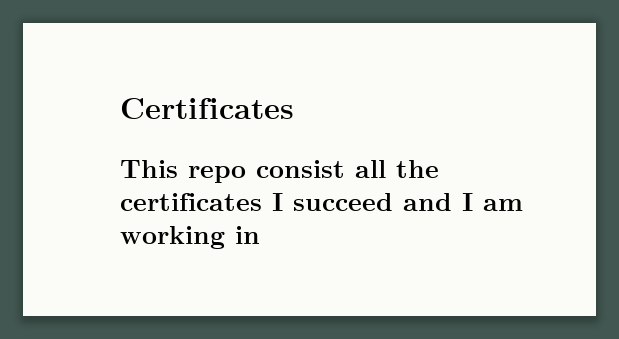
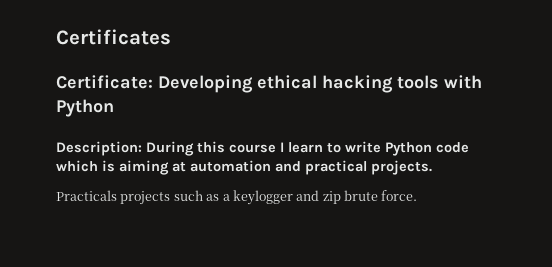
[120,160,439,183] [120,193,523,211] [120,226,260,249] This repo consist all the certificates I succeed and I am working in -> [56,75,482,93] [56,99,114,117] [56,141,469,156] [56,160,432,175] [56,190,418,205] Certificate: Developing ethical hacking tools with Python // Description: During this course I learn to write Python code which is aiming at automation and practical projects. // Practicals projects such as a keylogger and zip brute force.

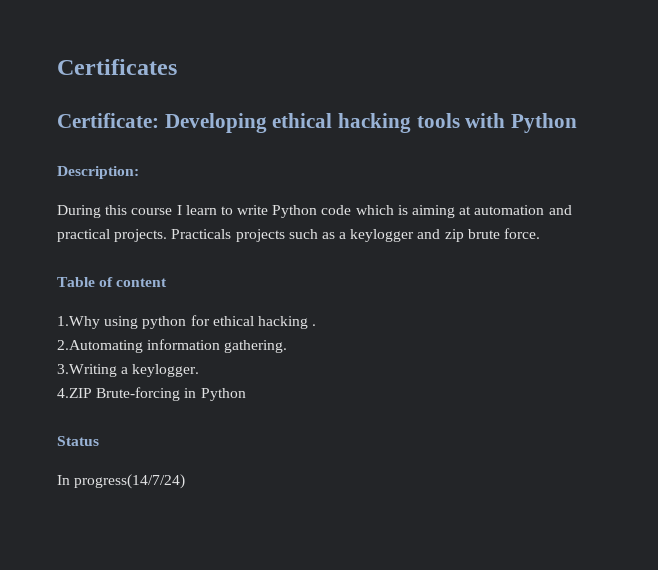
(142, 148) none -> (139, 172) //
(432, 167) // -> (168, 235) none
(418, 195) none -> [57,277,168,287] [57,315,317,329] [57,339,288,353] [57,364,200,377] [57,387,246,401] [57,436,99,446] [57,474,186,489] // Table of content // 1.Why using python for ethical hacking . // 2.Automating information gathering. // 3.Writing a keylogger. // 4.ZIP Brute-forcing in Python // Status // In progress(14/7/24)

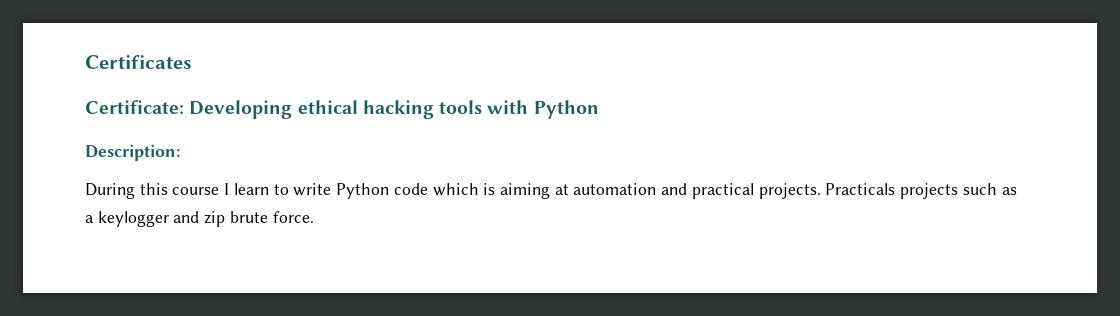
[57,277,168,287] [57,315,317,329] [57,339,288,353] [57,364,200,377] [57,387,246,401] [57,436,99,446] [57,474,186,489] // Table of content // 1.Why using python for ethical hacking . // 2.Automating information gathering. // 3.Writing a keylogger. // 4.ZIP Brute-forcing in Python // Status // In progress(14/7/24) -> (314, 217) none

